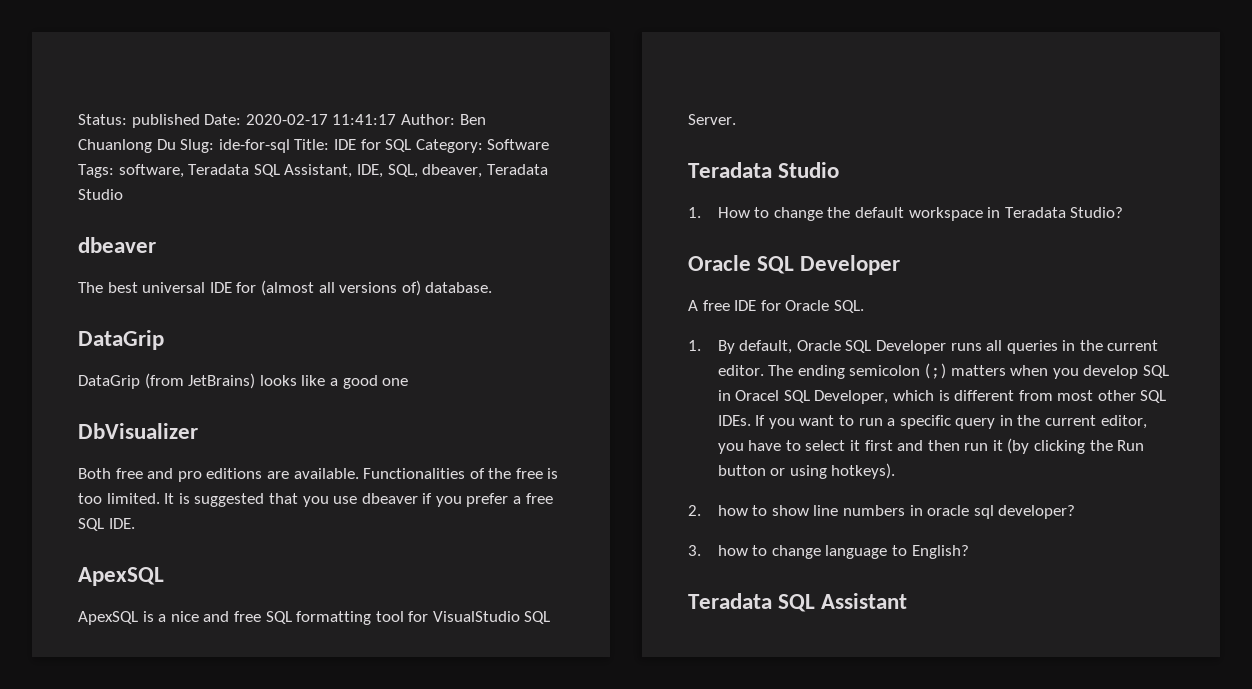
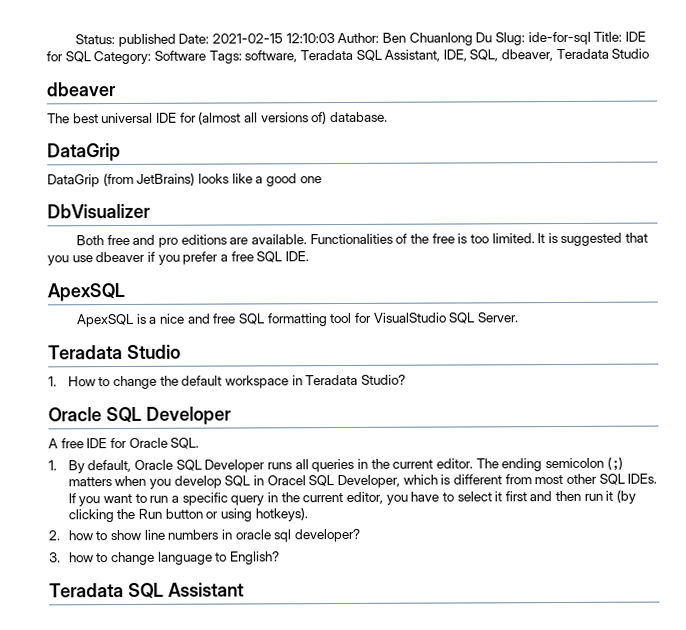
[245,114,397,125] 2020-02-17 11:41:17 -> [212,33,335,44] 2021-02-15 12:10:03

